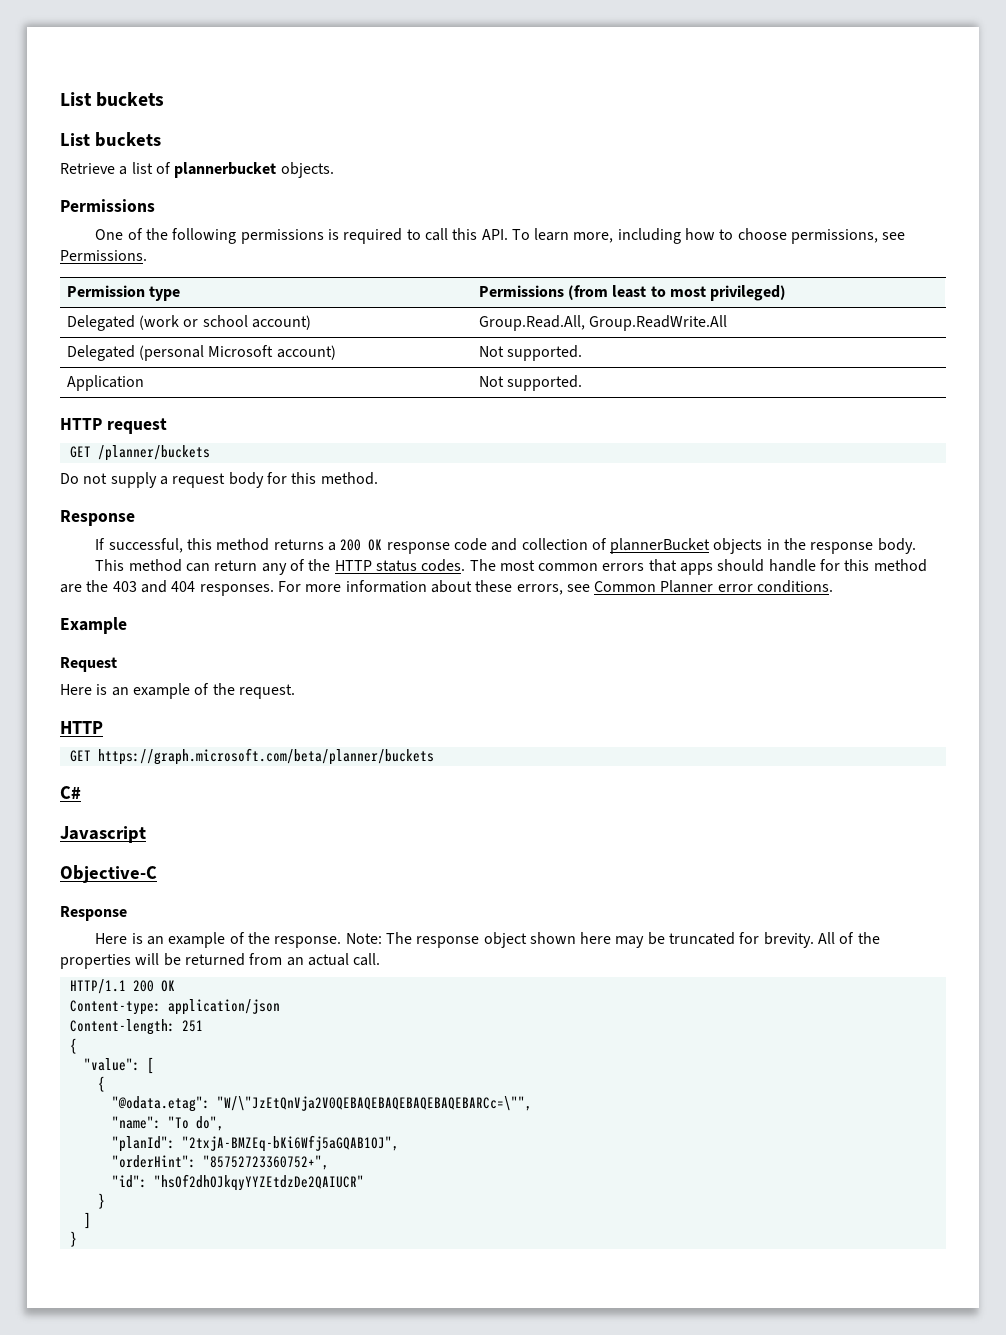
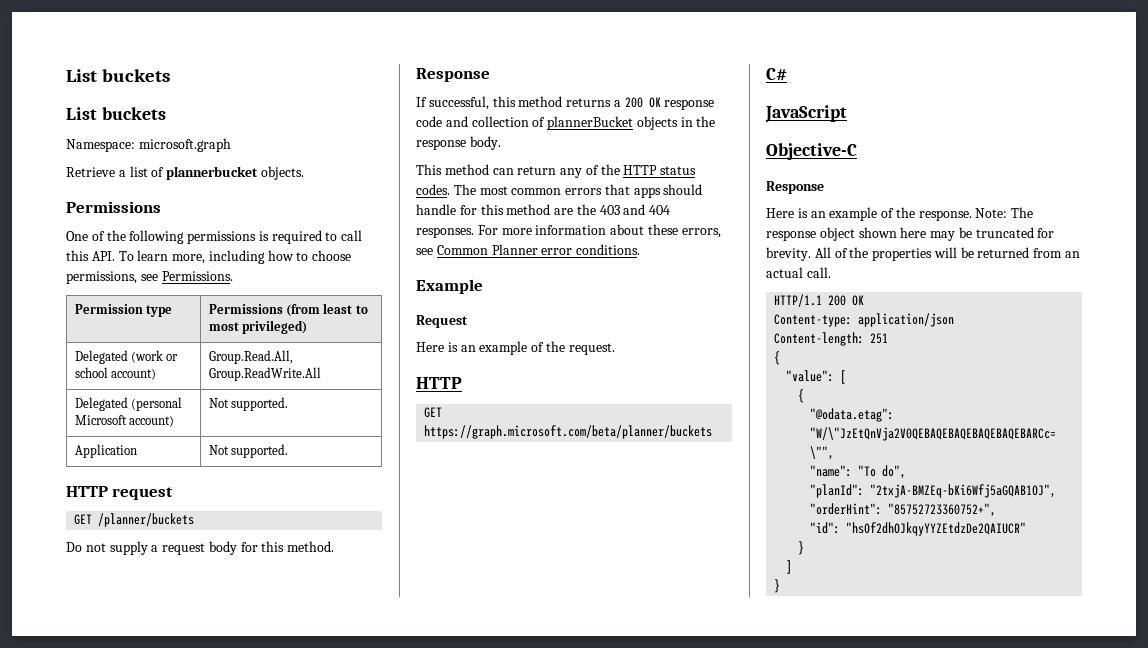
(161, 139) none -> [66,138,231,152] // Namespace: microsoft.graph
[60,826,146,843] Javascript -> [765,105,847,123] JavaScript

